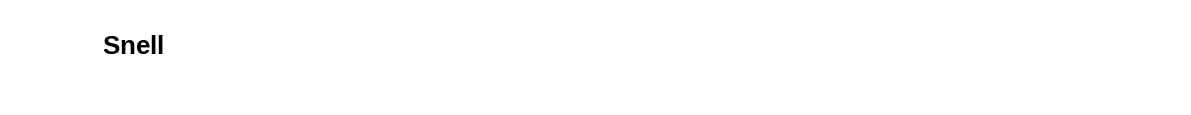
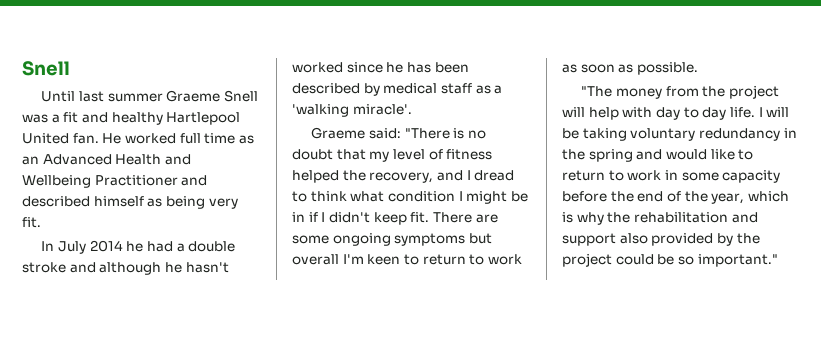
[103,35,164,54] Snell -> [22,61,70,76] [41,90,258,102] [22,112,241,125] [22,133,254,144] [22,154,191,165] [22,175,208,188] [22,196,238,209] [22,217,41,228] [41,240,236,254] [22,262,229,275] [292,62,469,73] [292,83,503,96] [292,104,412,117] [311,127,486,139] [292,149,493,162] [292,170,515,183] [292,191,528,204] [292,212,498,225] [292,233,492,246] [292,254,522,265] [562,62,698,75] [581,85,779,99] [562,107,790,120] [562,128,797,141] [562,149,754,162] [562,170,781,183] [562,191,789,204] [562,212,758,225] [562,233,760,246] [562,253,778,267] Snell // Until last summer Graeme Snell was a fit and healthy Hartlepool United fan. He worked full time as an Advanced Health and Wellbeing Practitioner and described himself as being very fit. // In July 2014 he had a double stroke and although he hasn't worked since he has been described by medical staff as a 'walking miracle'. // Graeme said: "There is no doubt that my level of fitness helped the recovery, and I dread to think what condition I might be in if I didn't keep fit. There are some ongoing symptoms but overall I'm keen to return to work as soon as possible. // "The money from the project will help with day to day life. I will be taking voluntary redundancy in the spring and would like to return to work in some capacity before the end of the year, which is why the rehabilitation and support also provided by the project could be so important."

